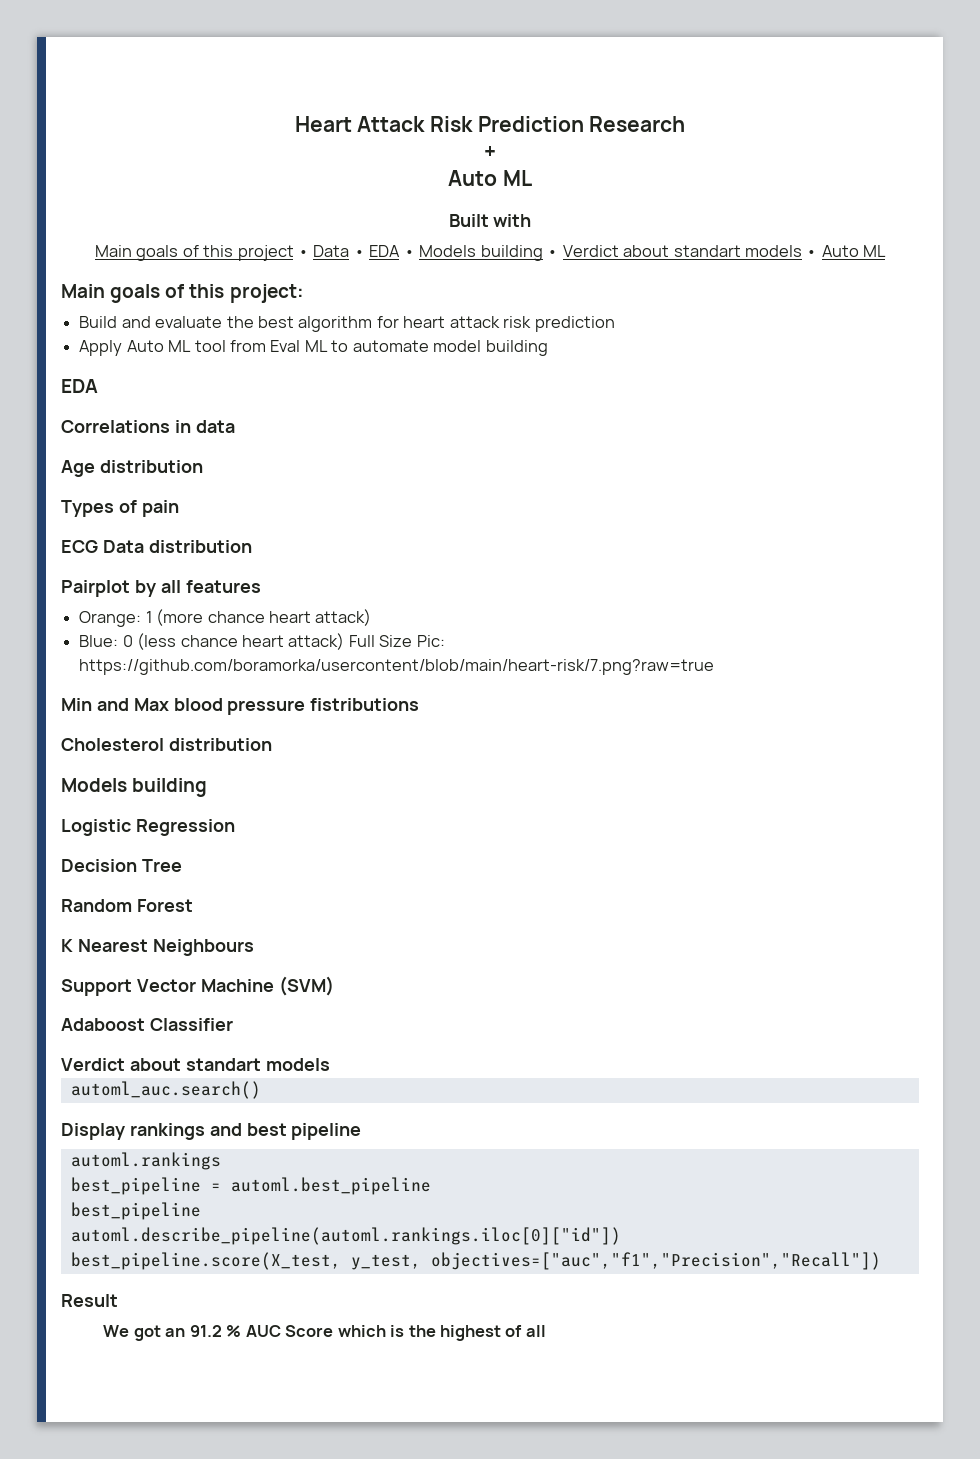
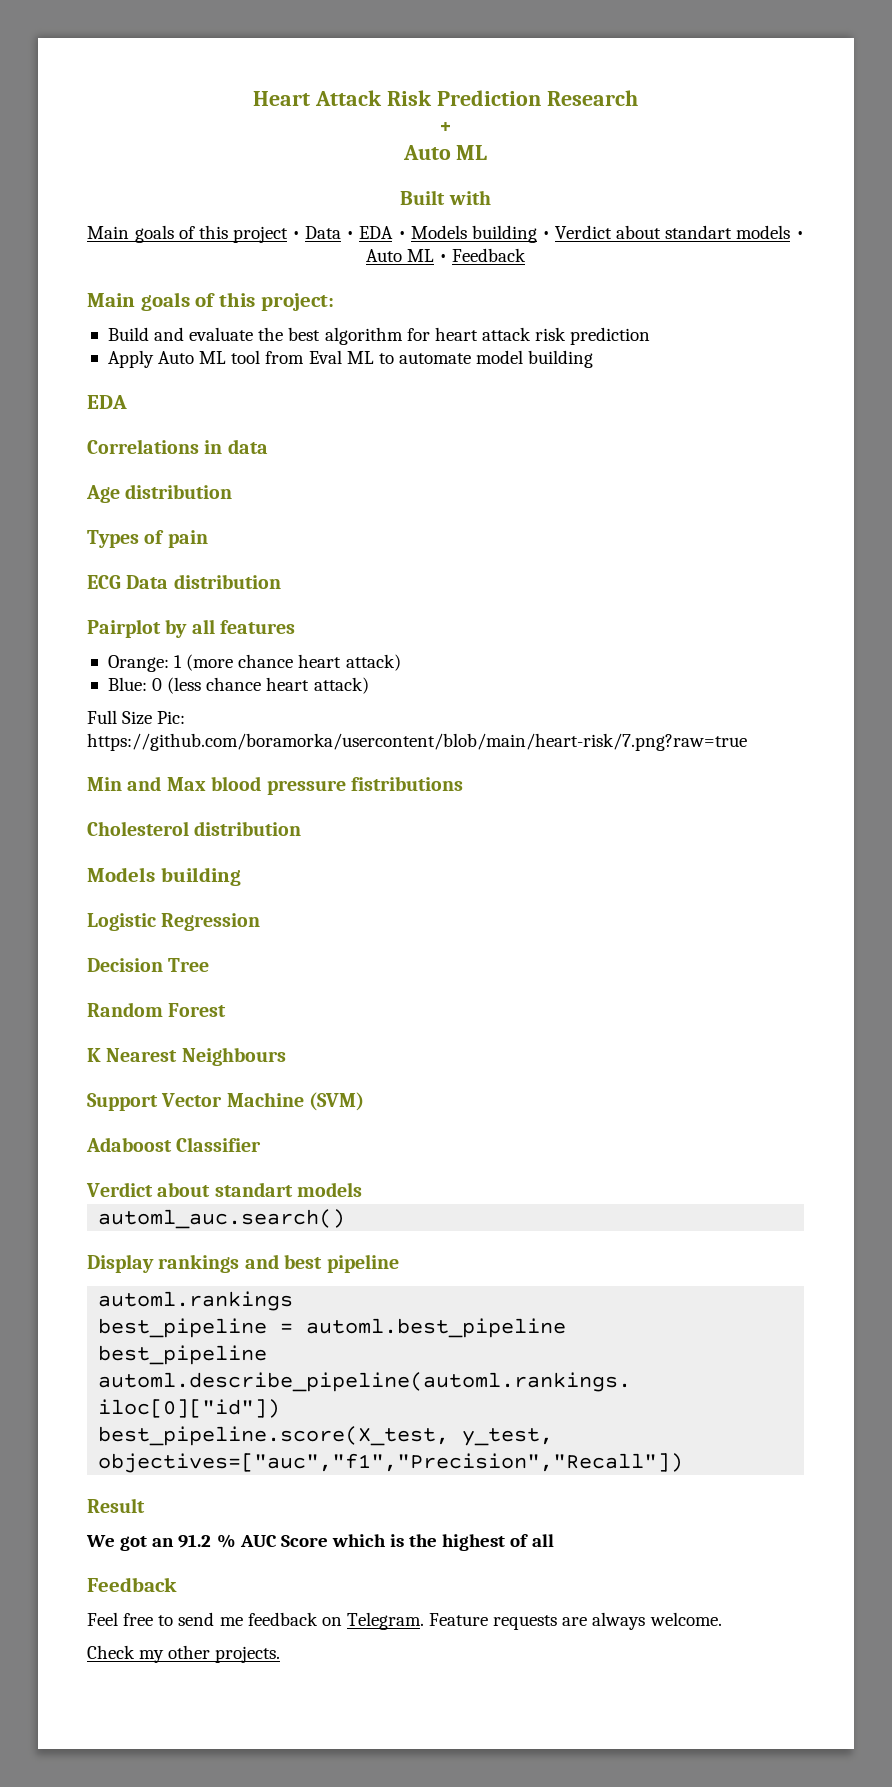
(887, 251) none -> [439,248,527,262] • Feedback
(345, 641) none -> (369, 685) //
(546, 1331) none -> [87,1577,177,1592] [87,1612,722,1630] [87,1645,281,1663] // Feedback // Feel free to send me feedback on Telegram. Feature requests are always welcome. // Check my other projects.

